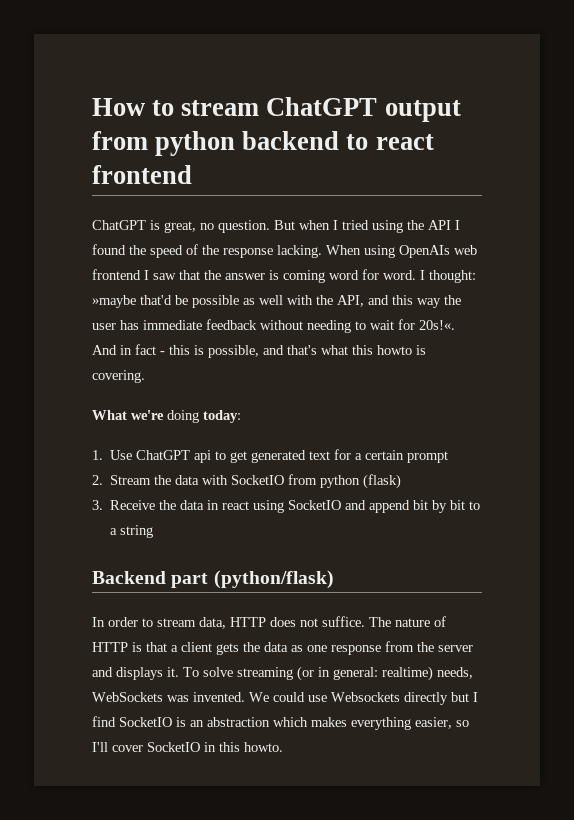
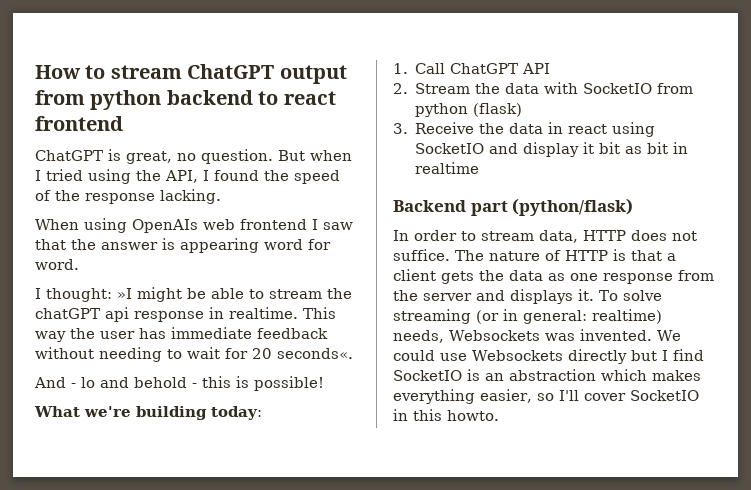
[428,220,451,230] API -> [165,170,198,183] API,
(322, 251) none -> (221, 196) //
[283,270,325,283] coming -> [180,238,259,253] appearing
(416, 275) none -> (79, 264) //
[92,295,413,308] »maybe that'd be possible as well with the API, and this -> [117,287,352,302] [35,307,336,322] »I might be able to stream the chatGPT api response in realtime. This
[419,320,455,330] [92,344,426,358] [92,370,145,383] 20s!«. And in fact - this is possible, and that's what this howto is covering. -> [252,348,353,359] [34,376,324,391] 20 seconds«. // And - lo and behold - this is possible!
[167,410,199,423] doing -> [136,406,207,420] building
[110,449,449,463] Use ChatGPT api to get generated text for a certain prompt -> [415,63,551,74] Call ChatGPT API
[369,500,481,513] [110,525,154,538] append bit by bit to a string -> [523,142,689,157] [415,162,480,174] display it bit as bit in realtime
[92,692,163,702] WebSockets -> [449,330,540,341] Websockets

